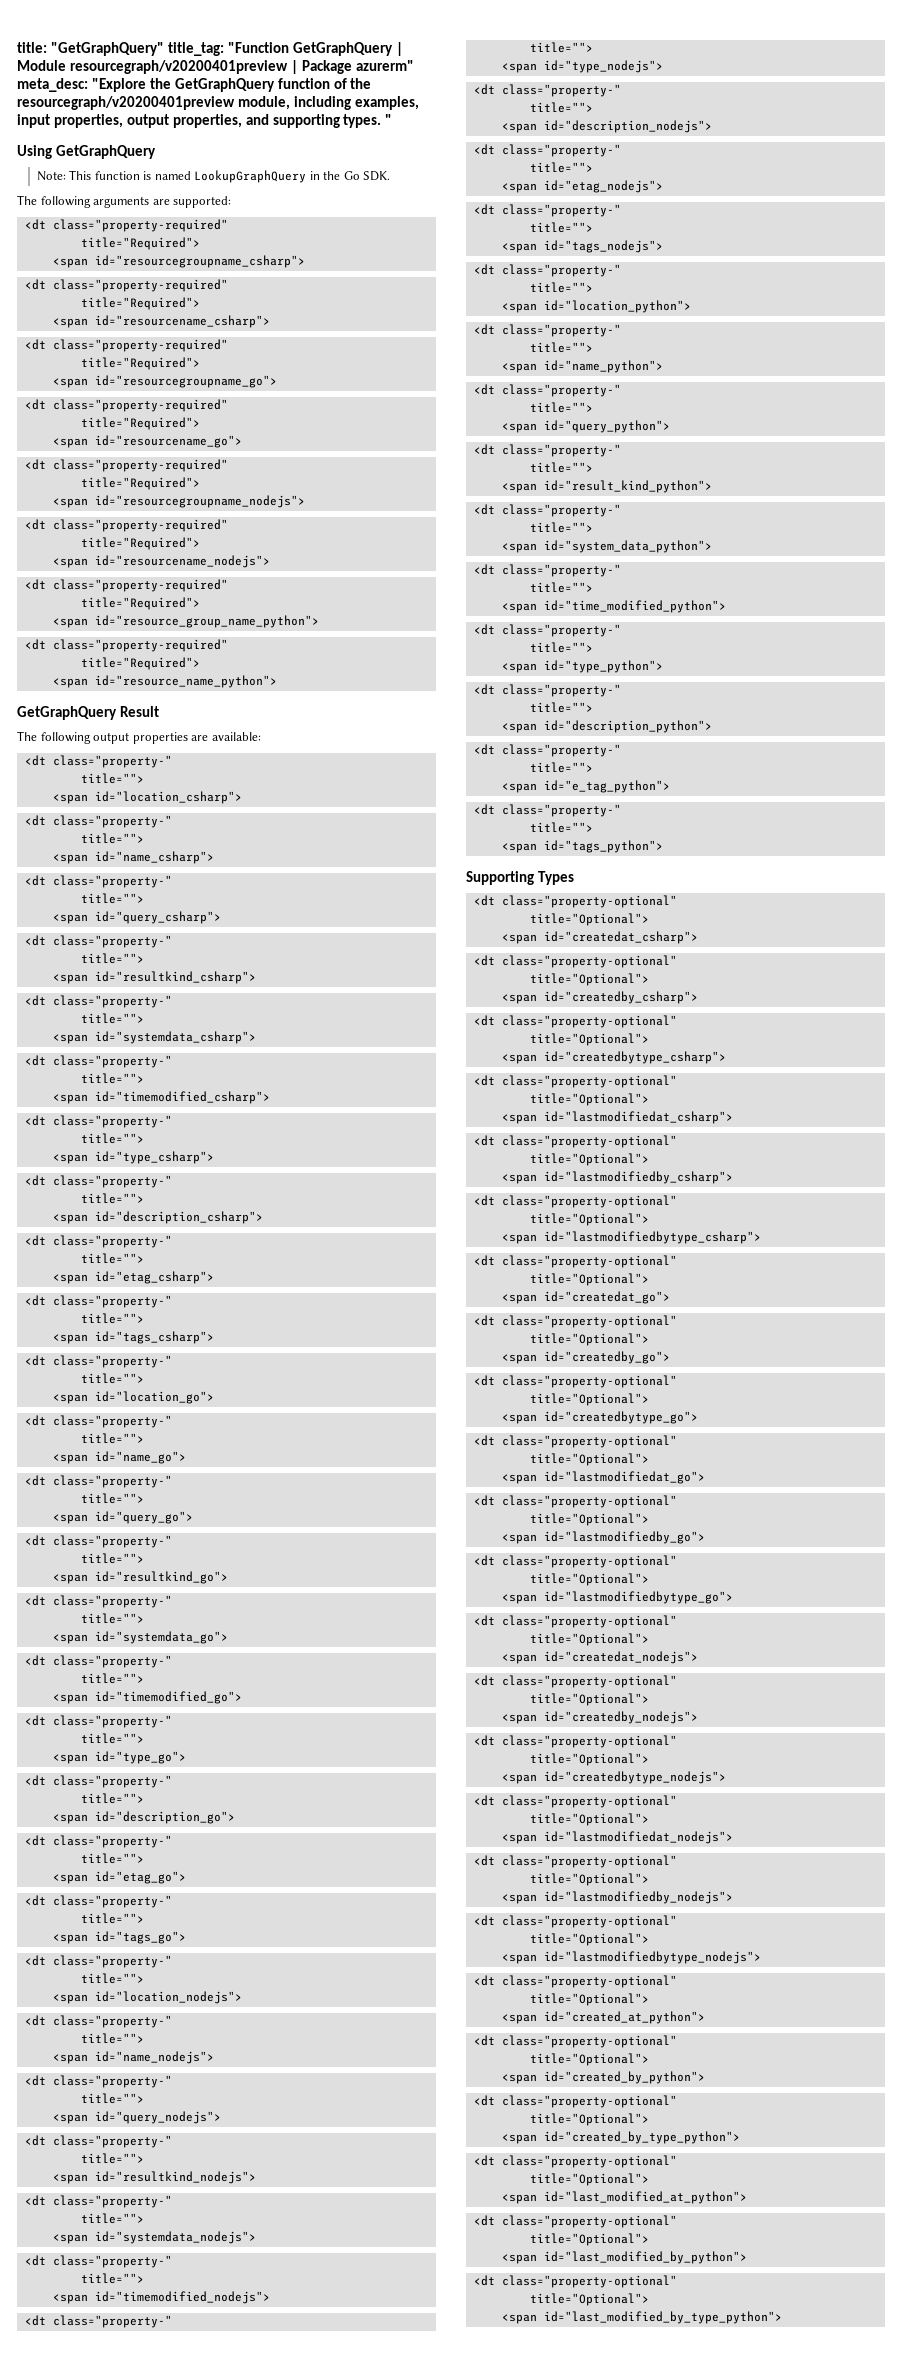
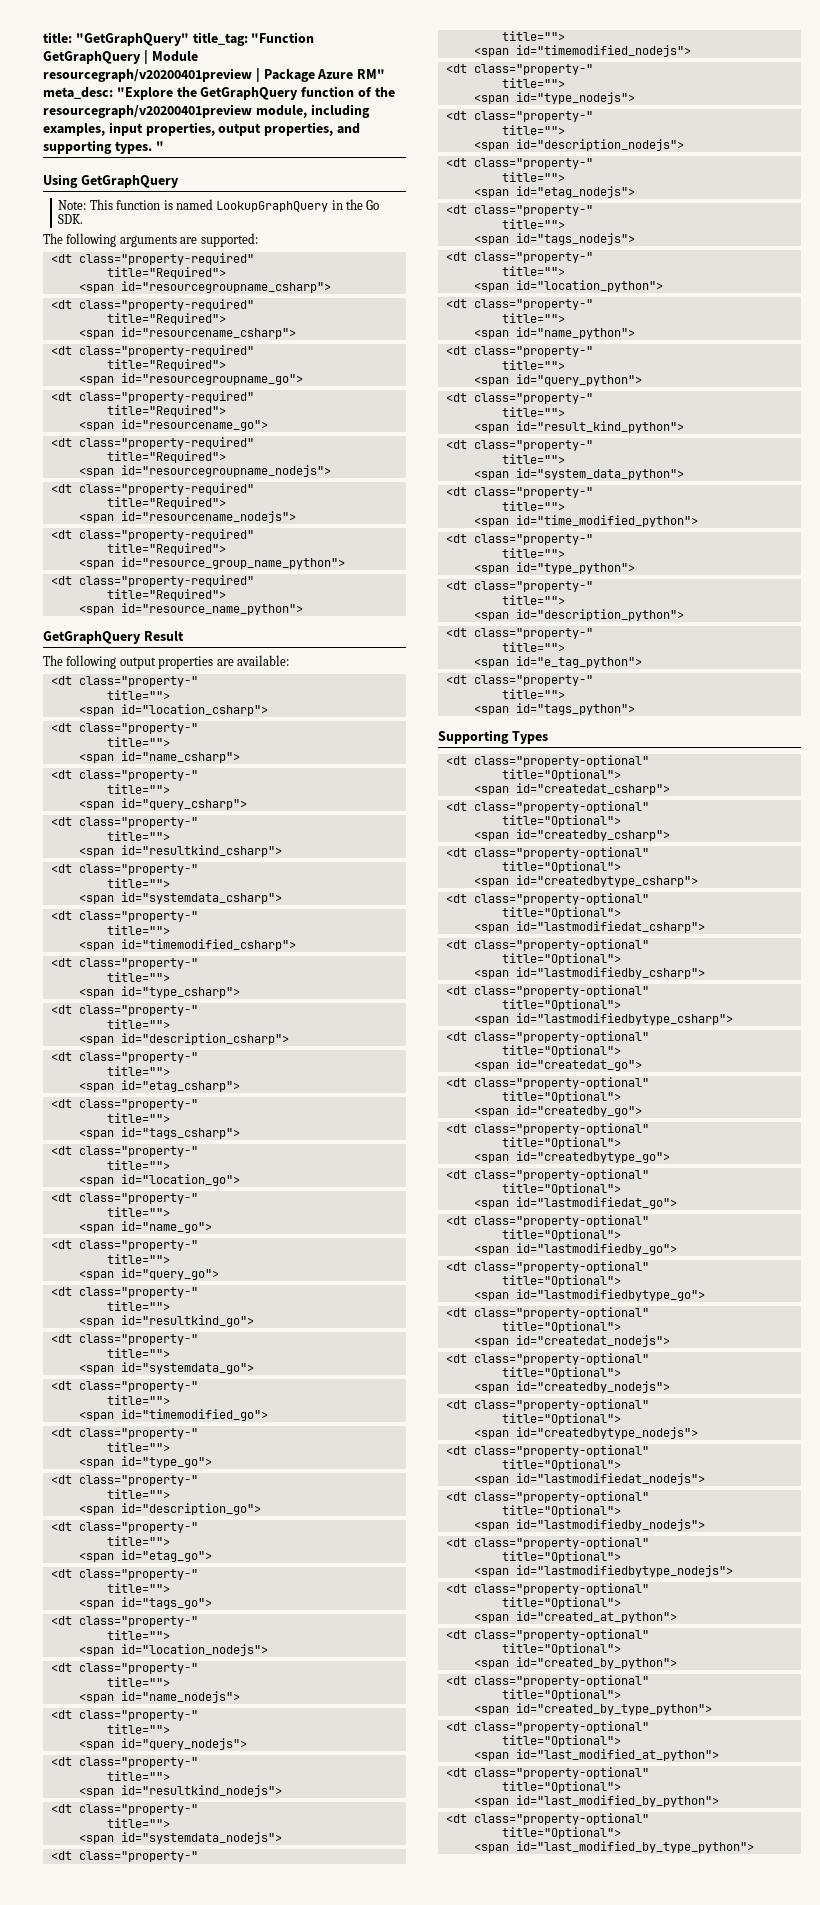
[355,60,414,71] azurerm" -> [317,69,386,79] Azure RM"

